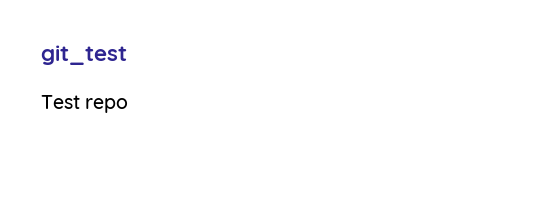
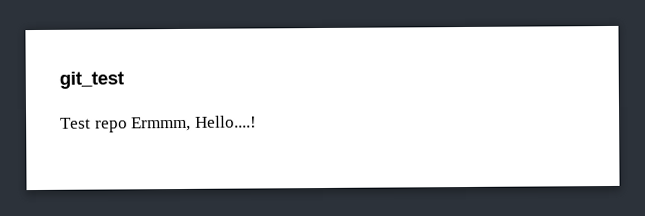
(129, 105) none -> [131,115,257,132] Ermmm, Hello....!

